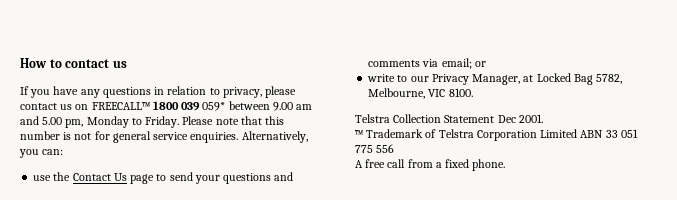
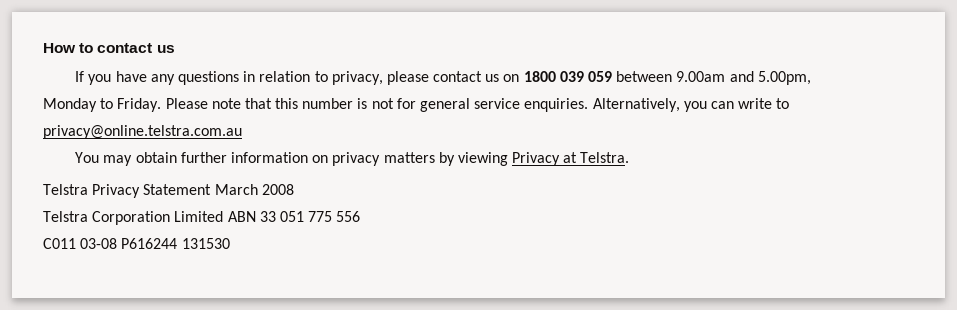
[91,102,150,110] FREECALL™ -> (520, 78) none
[202,101,313,111] [20,116,84,128] 059* between 9.00 am and 5.00 pm, -> [587,71,811,85] 059 between 9.00am and 5.00pm,
[42,149,64,155] [33,172,294,184] [368,58,486,69] [367,73,623,85] [368,88,473,99] [355,114,543,123] [355,129,437,138] can: // use the Contact Us page to send your questions and comments via email; or // write to our Privacy Manager, at Locked Bag 5782, Melbourne, VIC 8100. // Telstra Collection Statement Dec 2001. // ™ Trademark of -> [710,98,790,109] [43,125,242,139] [75,152,630,166] [43,184,294,198] can write to privacy@online.telstra.com.au // You may obtain further information on privacy matters by viewing Privacy at Telstra. // Telstra Privacy Statement March 2008 //
[355,159,506,171] A free call from a fixed phone. -> [43,238,230,249] C011 03-08 P616244 131530

